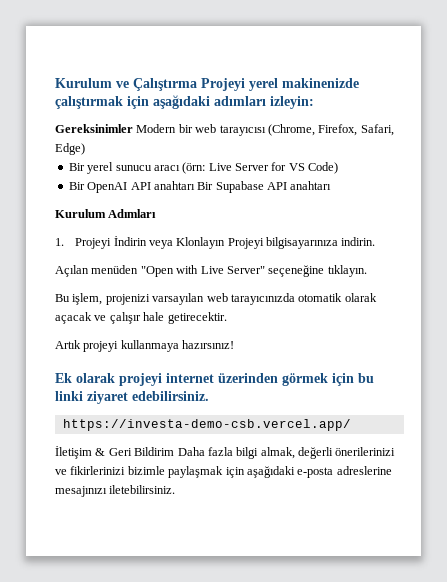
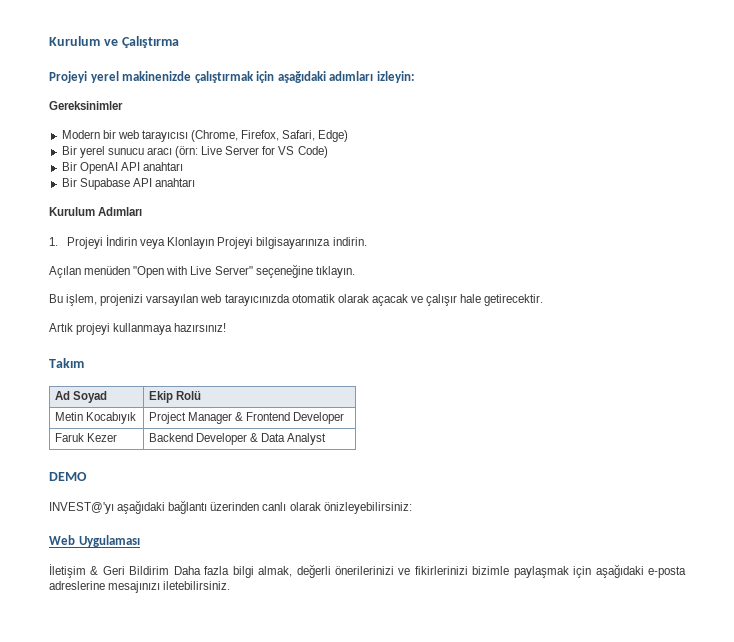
(197, 84) none -> (179, 42) //
(133, 128) none -> (123, 105) //
(195, 185) none -> (183, 166) //
[55,373,374,386] [55,391,209,404] [62,419,351,431] Ek olarak projeyi internet üzerinden görmek için bu linki ziyaret edebilirsiniz. // https://investa-demo-csb.vercel.app/ -> [49,358,84,368] [54,391,107,403] [148,390,201,403] [54,412,136,424] [148,412,345,424] [54,433,117,442] [148,433,327,445] [49,472,87,481] [49,500,412,514] [49,535,140,547] Takım // Ad Soyad | Ekip Rolü // Metin Kocabıyık | Project Manager & Frontend Developer // Faruk Kezer | Backend Developer & Data Analyst // DEMO // INVEST@'yı aşağıdaki bağlantı üzerinden canlı olarak önizleyebilirsiniz: // Web Uygulaması

